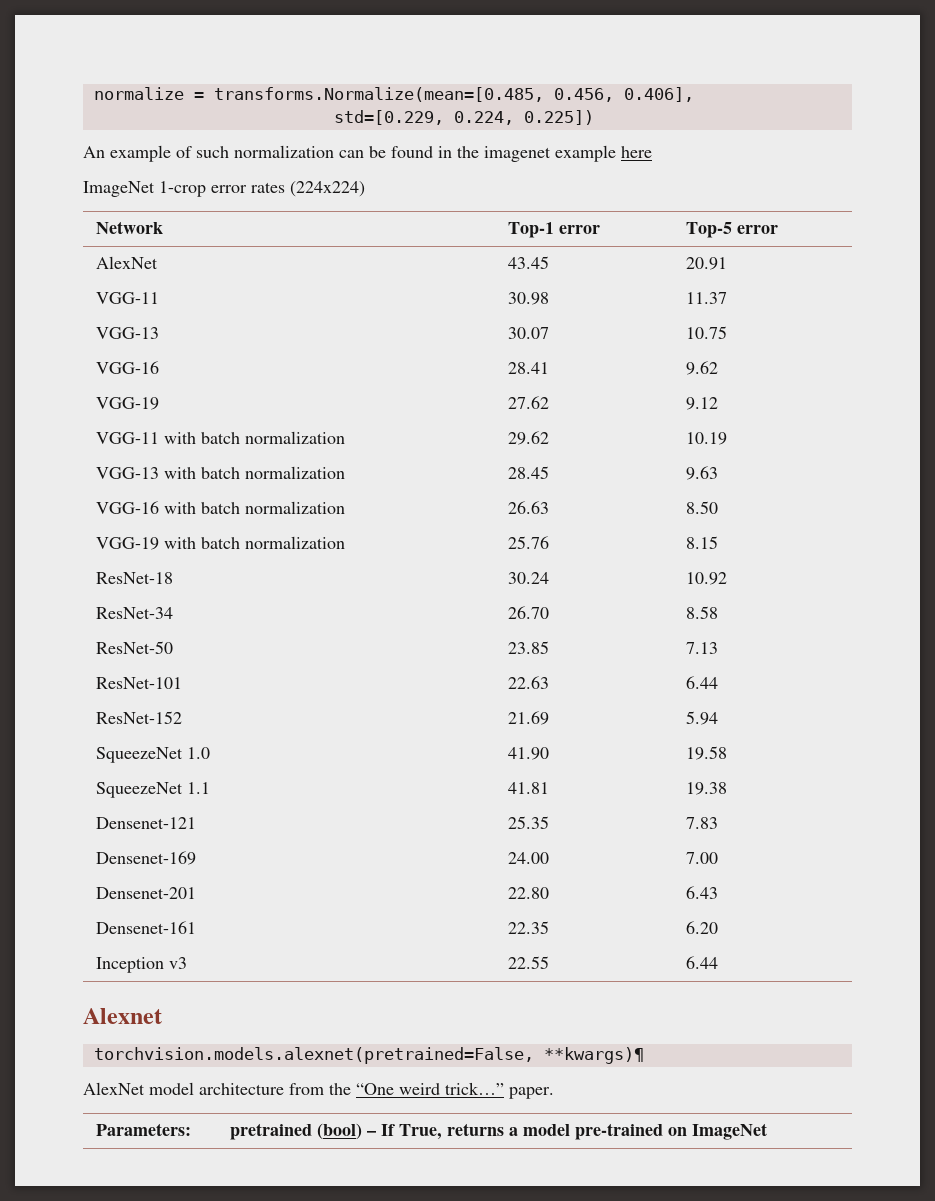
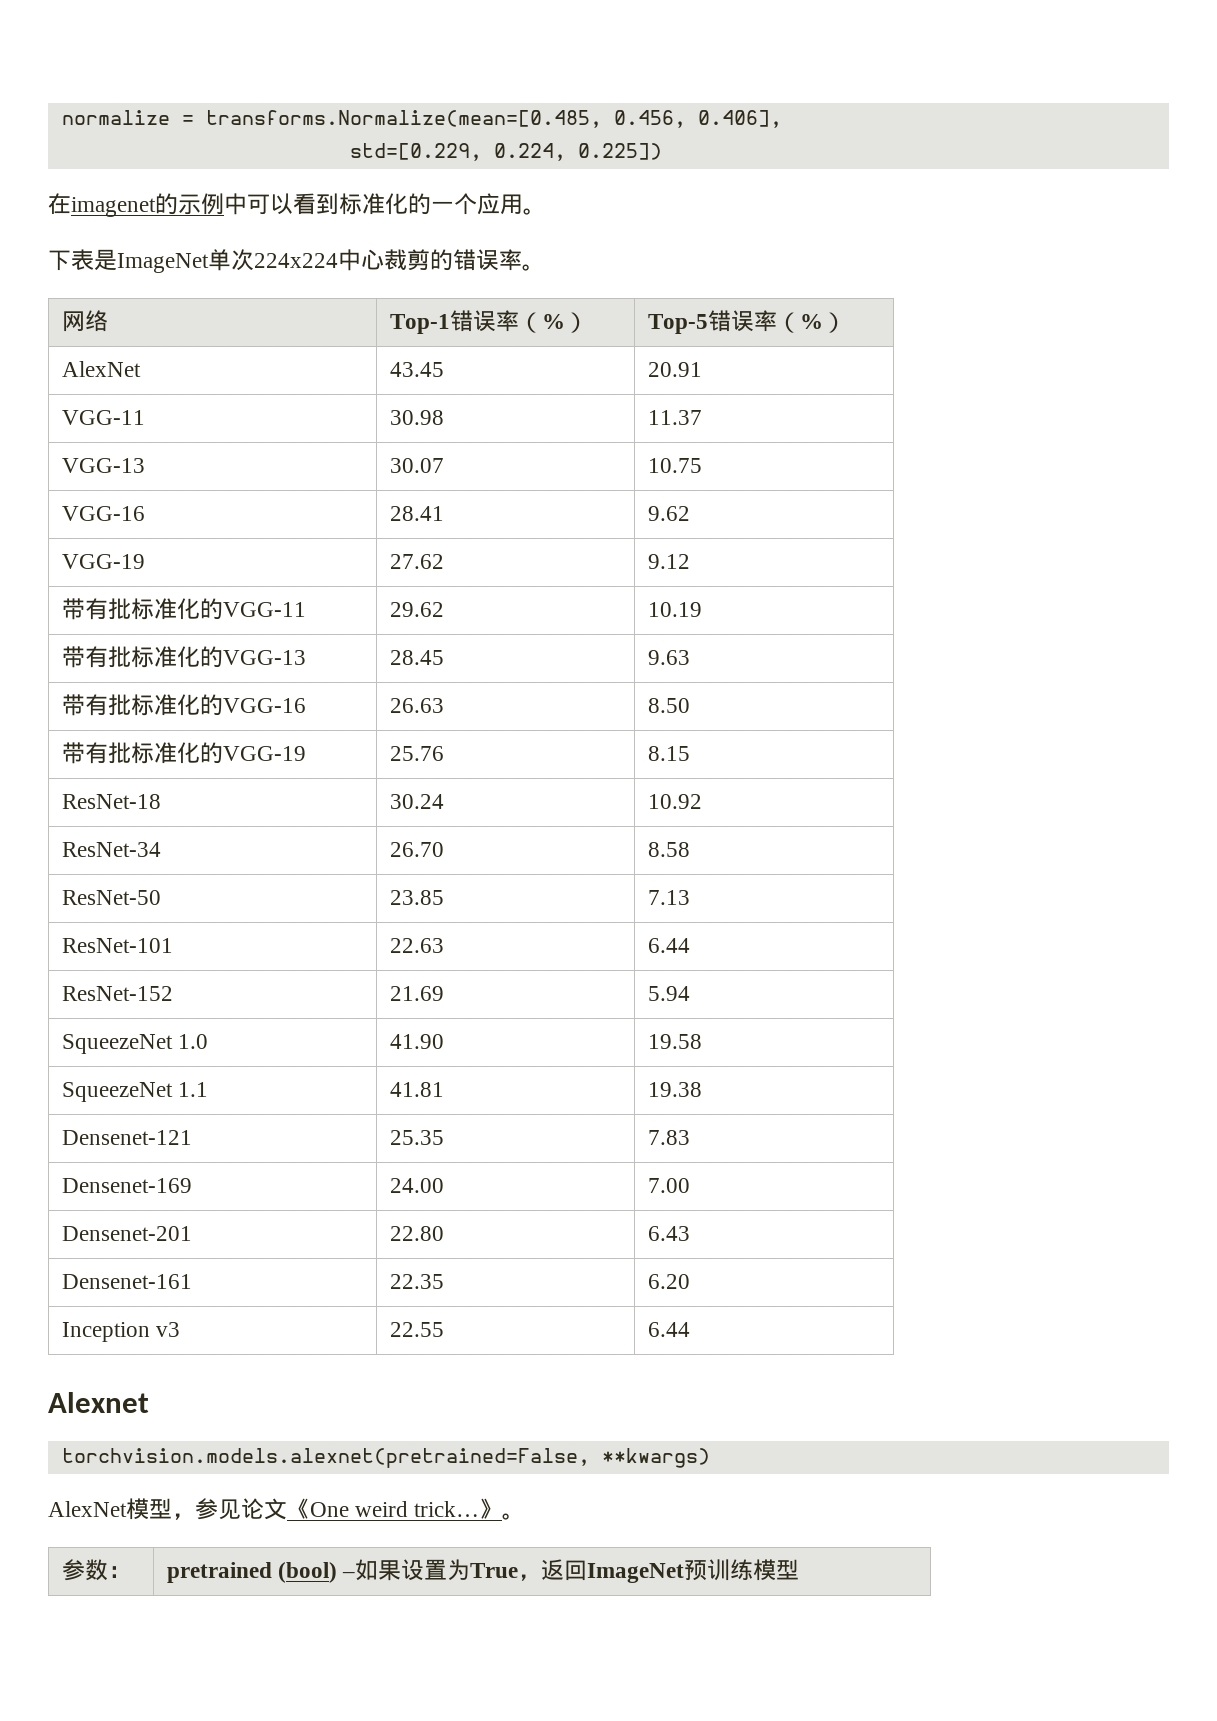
[83,145,652,162] [83,181,365,197] [96,221,164,234] [508,222,601,238] [686,222,779,238] An example of such normalization can be found in the imagenet example here // ImageNet 1-crop error rates (224x224) // Network | Top-1 error | Top-5 error -> [48,193,546,217] [48,249,545,273] [61,310,108,332] [389,310,588,334] [647,310,846,334] 在imagenet的示例中可以看到标准化的一个应用。 // 下表是ImageNet单次224x224中心裁剪的错误率。 // 网络 | Top-1错误率（%） | Top-5错误率（%）
[96,431,346,444] [508,431,550,445] [686,432,728,445] [96,466,346,479] [508,466,550,479] [686,466,719,480] [96,501,346,514] [508,501,550,514] [686,501,719,514] [96,536,346,550] VGG-11 with batch normalization | 29.62 | 10.19 // VGG-13 with batch normalization | 28.45 | 9.63 // VGG-16 with batch normalization | 26.63 | 8.50 // VGG-19 with batch normalization -> [61,598,306,620] [389,602,444,617] [647,602,702,617] [61,646,306,668] [389,650,444,665] [647,650,690,665] [61,694,306,716] [389,698,444,713] [647,698,690,713] [61,742,306,764] 带有批标准化的VGG-11 | 29.62 | 10.19 // 带有批标准化的VGG-13 | 28.45 | 9.63 // 带有批标准化的VGG-16 | 26.63 | 8.50 // 带有批标准化的VGG-19
[543,1047,644,1064] [83,1082,554,1099] [96,1123,192,1136] [230,1123,768,1140] **kwargs)¶ // AlexNet model architecture from the “One weird trick…” paper. // Parameters: | pretrained (bool) – If True, returns a model pre-trained on ImageNet -> [601,1448,710,1468] [48,1498,526,1520] [61,1559,131,1581] [166,1559,799,1583] **kwargs) // AlexNet模型，参见论文《One weird trick…》。 // 参数： | pretrained (bool) –如果设置为True，返回ImageNet预训练模型

